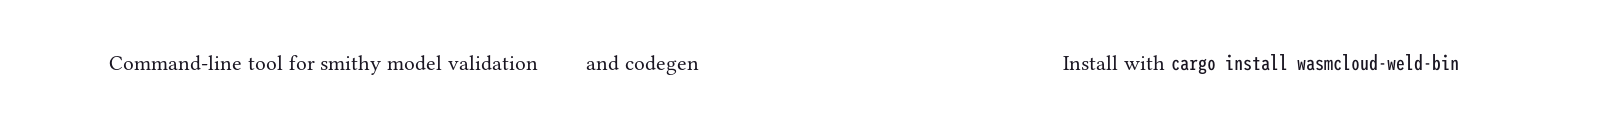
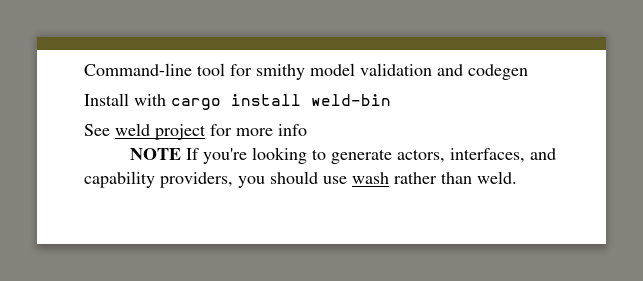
[1296,54,1459,71] wasmcloud-weld-bin -> [311,94,391,106] [84,123,307,140] [129,147,556,164] [84,171,517,188] weld-bin // See weld project for more info // NOTE If you're looking to generate actors, interfaces, and capability providers, you should use wash rather than weld.

